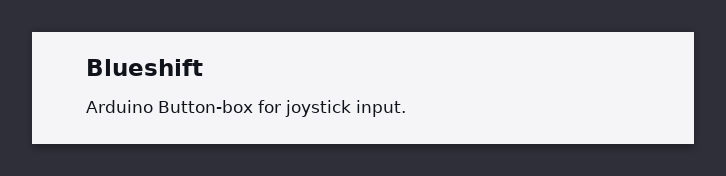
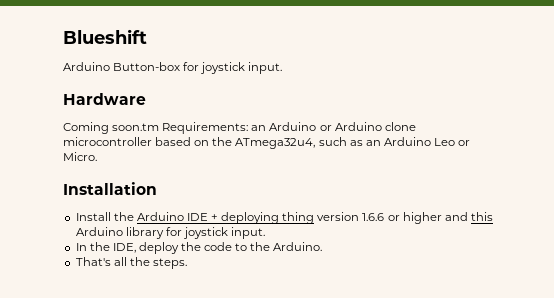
(406, 108) none -> [63,93,146,105] [63,122,416,134] [63,137,471,149] [63,152,97,161] [63,182,157,195] [75,212,493,224] [75,227,266,239] [75,242,323,254] [75,257,187,269] // Hardware // Coming soon.tm Requirements: an Arduino or Arduino clone microcontroller based on the ATmega32u4, such as an Arduino Leo or Micro. // Installation // Install the Arduino IDE + deploying thing version 1.6.6 or higher and this Arduino library for joystick input. // In the IDE, deploy the code to the Arduino. // That's all the steps.

